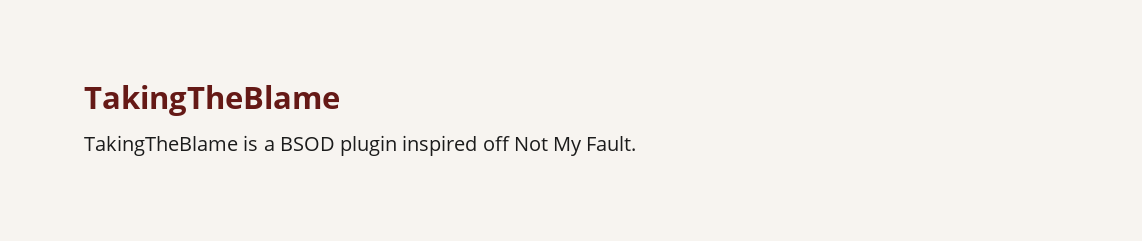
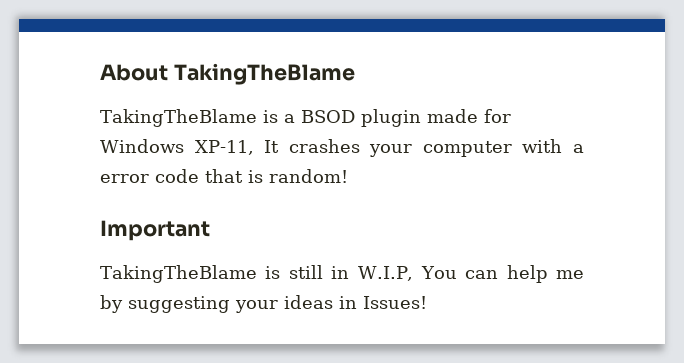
(84, 100) none -> [100,64,168,81] About
[402,135,637,156] inspired off Not My Fault. -> [426,109,511,123] [100,139,584,157] [100,169,348,183] [100,220,210,241] [100,265,584,283] [100,295,427,313] made for Windows XP-11, It crashes your computer with a error code that is random! // Important // TakingTheBlame is still in W.I.P, You can help me by suggesting your ideas in Issues!

